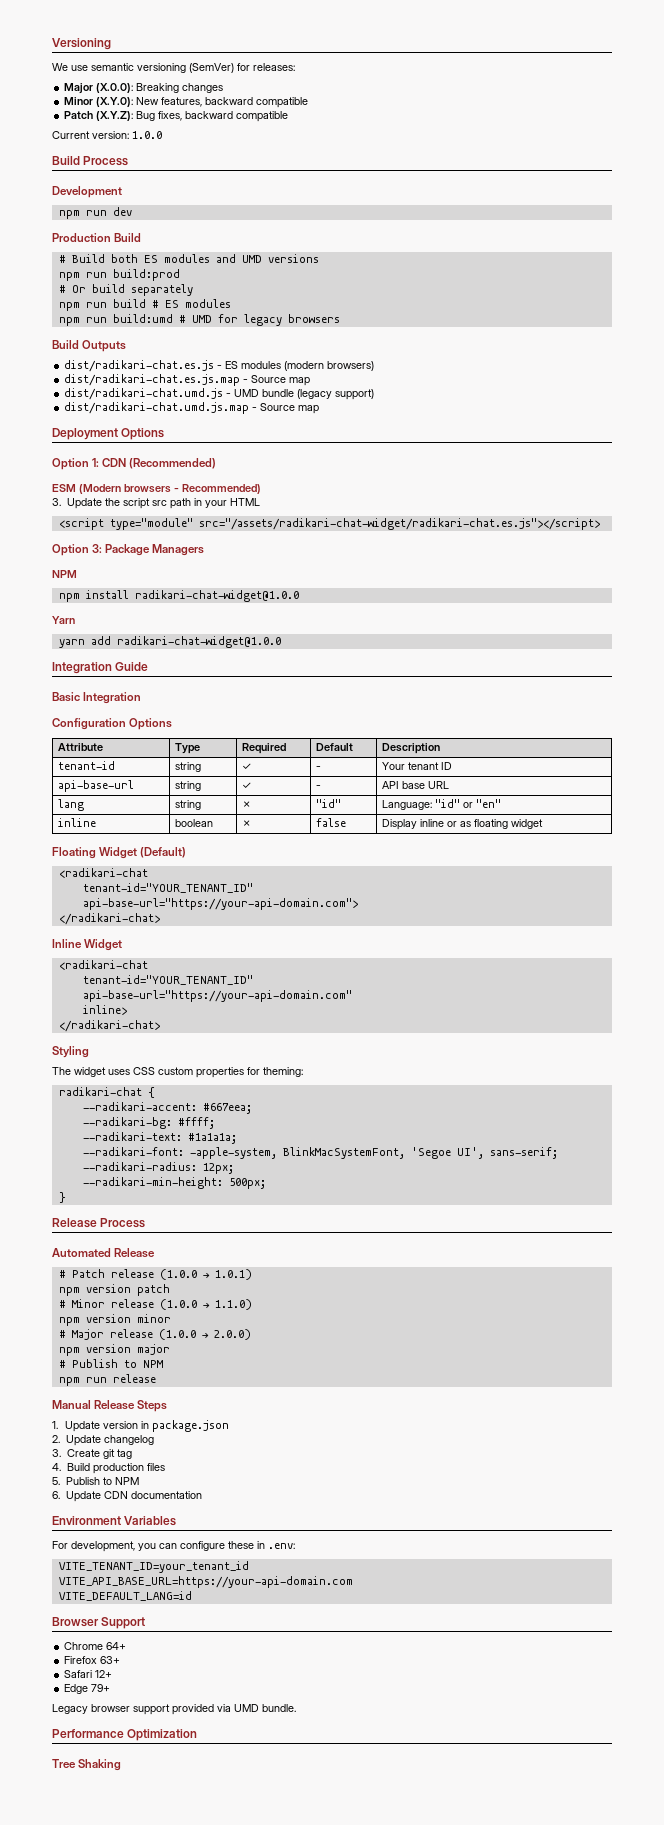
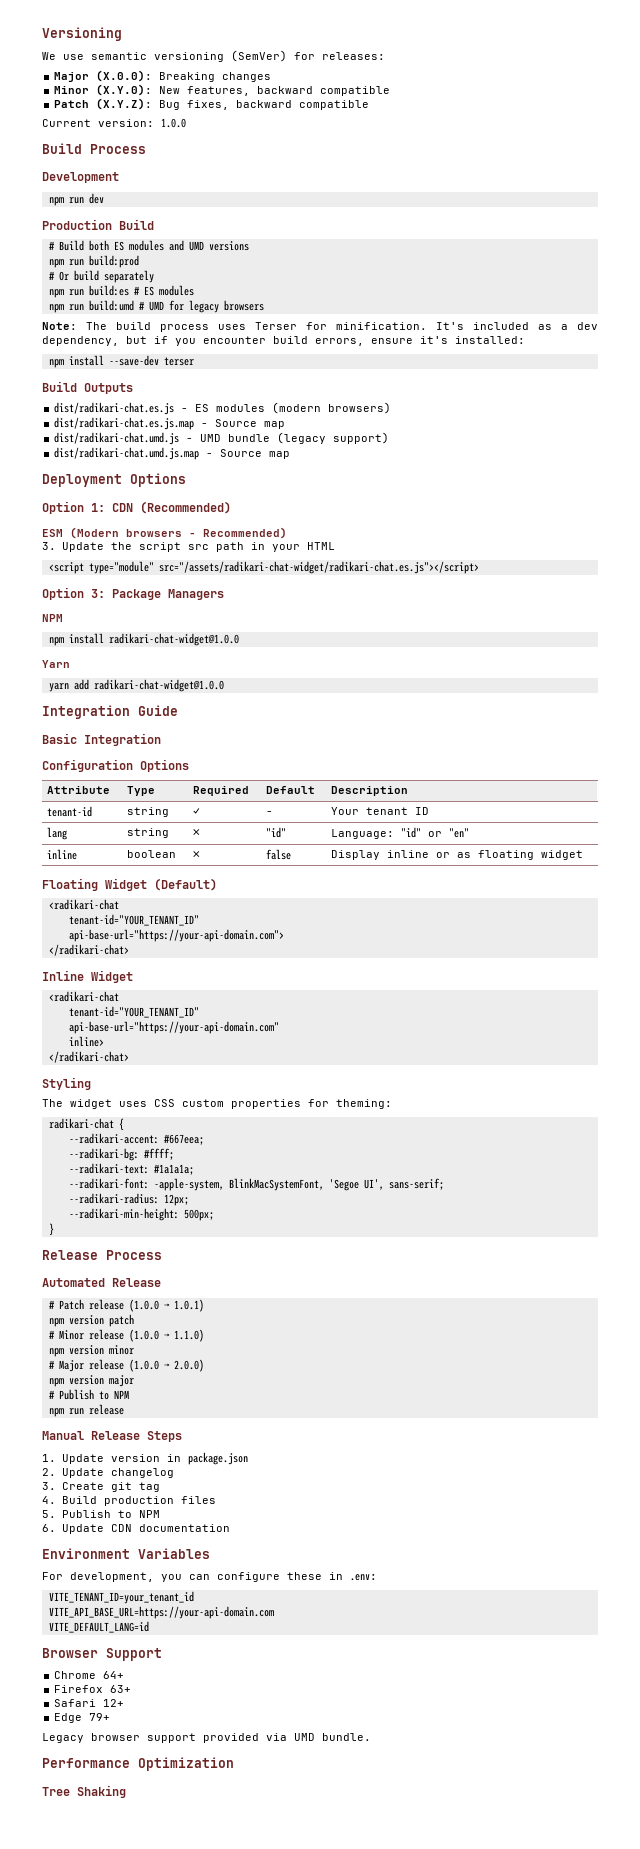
[112,299,146,308] build -> [88,285,129,296] build:es
(340, 318) none -> [42,322,598,332] [42,336,525,346] [48,355,194,368] // Note: The build process uses Terser for minification. It's included as a dev dependency, but if you encounter build errors, ensure it's installed: // npm install --save-dev terser
[57,780,134,792] [174,781,201,791] [241,782,251,789] [315,785,321,789] [381,781,449,789] // api-base-url | string | ✓ | - | API base URL -> (429, 811) none

